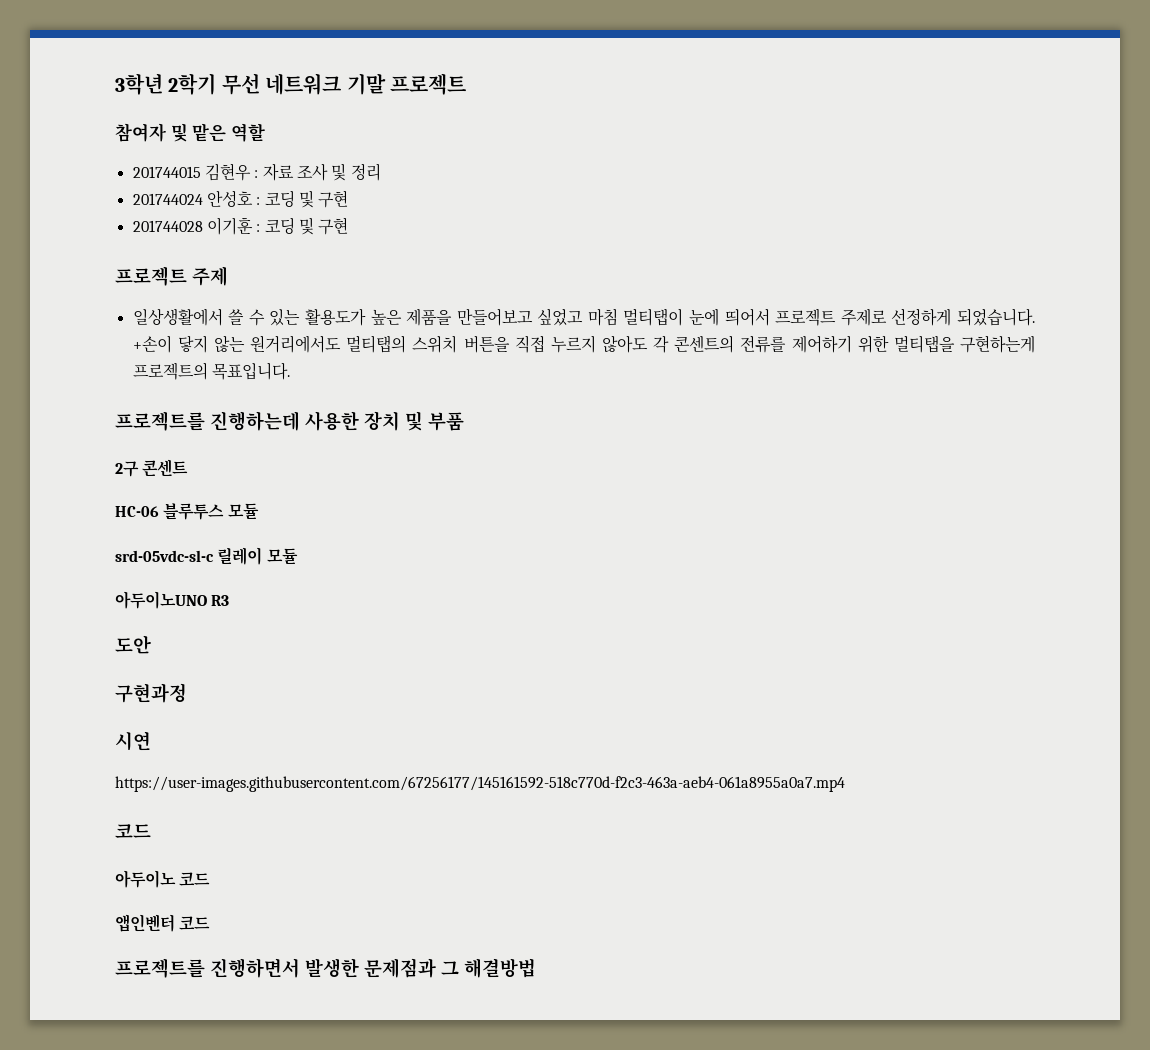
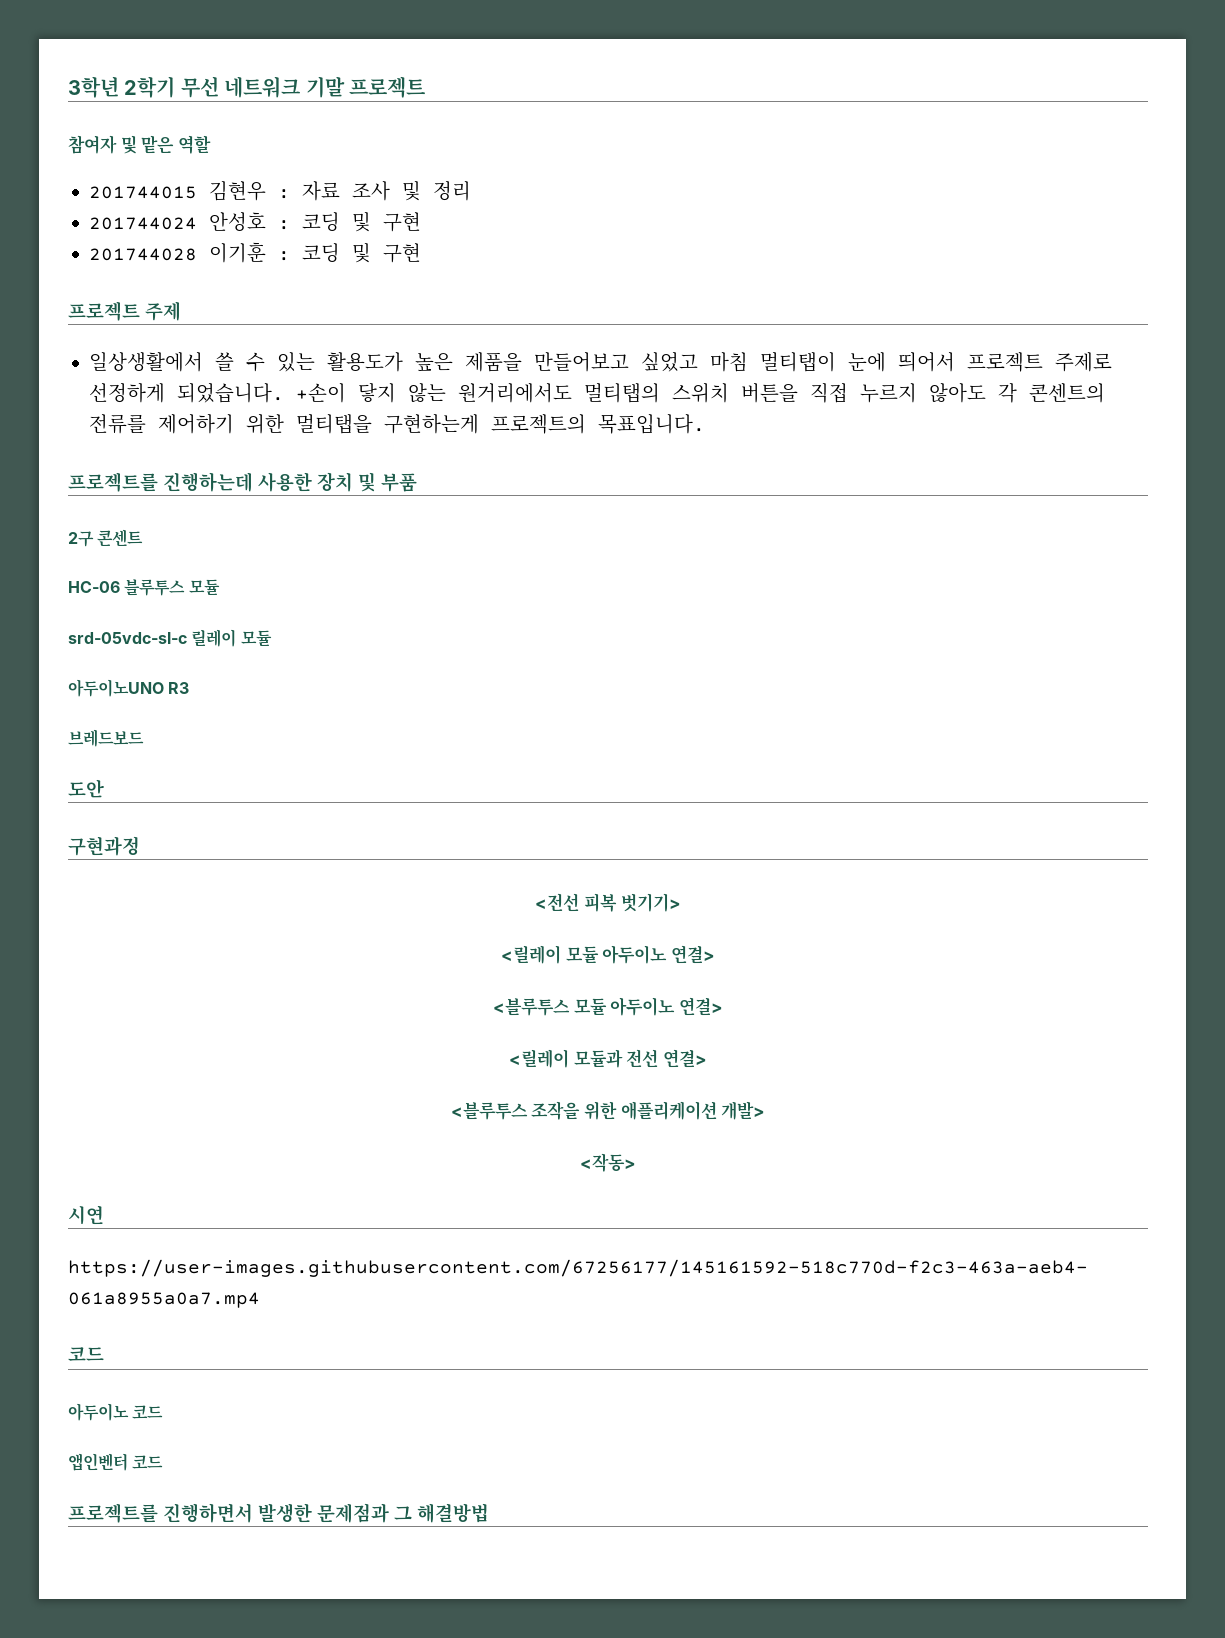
(230, 600) none -> [68,729,144,747] // 브레드보드
(187, 693) none -> [535,893,681,912] [501,945,715,964] [493,997,723,1016] [509,1049,707,1068] [450,1101,766,1120] [580,1153,636,1172] // <전선 피복 벗기기> // <릴레이 모듈 아두이노 연결> // <블루투스 모듈 아두이노 연결> // <릴레이 모듈과 전선 연결> // <블루투스 조작을 위한 애플리케이션 개발> // <작동>

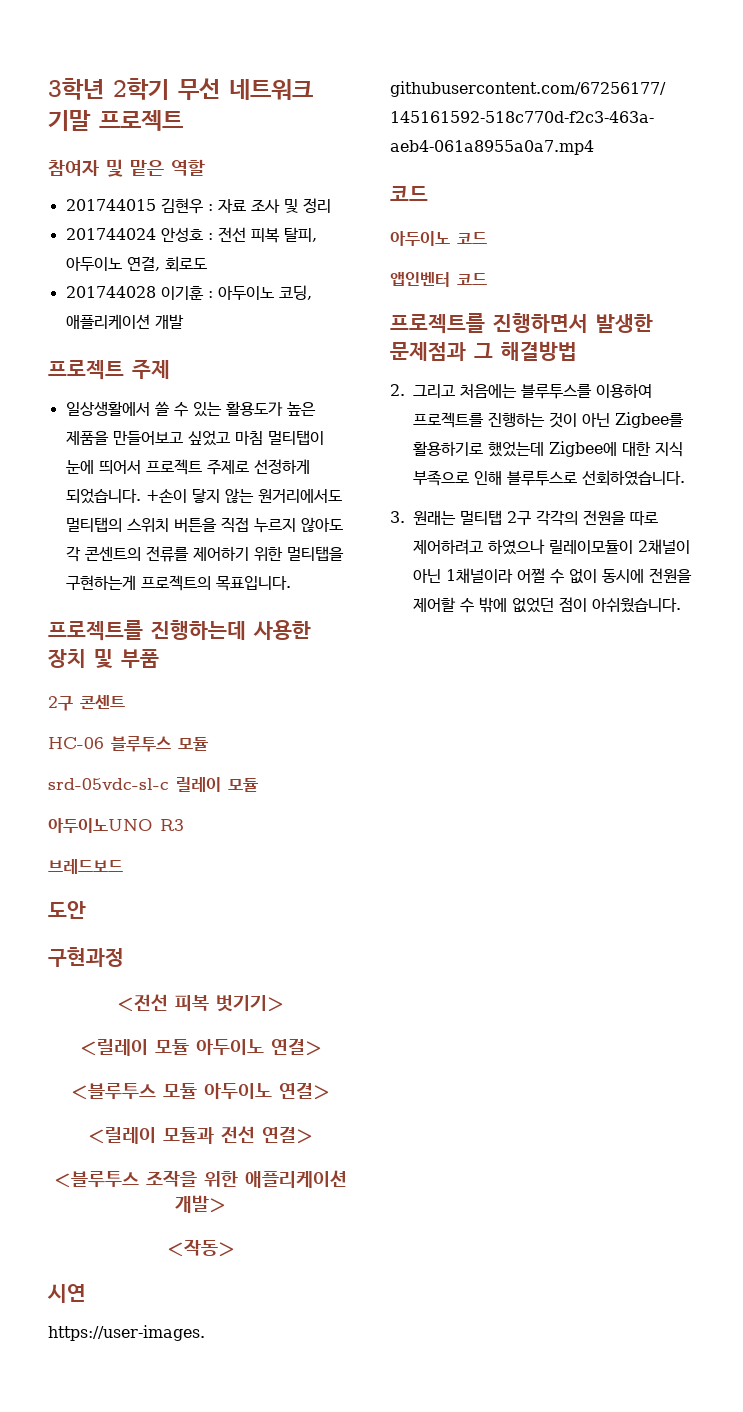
[302,212,422,232] 코딩 및 구현 -> [217,227,317,243] [65,256,207,272] 전선 피복 탈피, 아두이노 연결, 회로도
[302,243,422,263] 코딩 및 구현 -> [217,285,312,300] [65,314,184,329] 아두이노 코딩, 애플리케이션 개발
(489, 1513) none -> [390,383,652,399] [413,412,684,428] [413,441,683,457] [413,470,685,486] [390,510,658,526] [413,539,690,555] [413,568,692,584] [413,597,681,613] // 2. 그리고 처음에는 블루투스를 이용하여 프로젝트를 진행하는 것이 아닌 Zigbee를 활용하기로 했었는데 Zigbee에 대한 지식 부족으로 인해 블루투스로 선회하였습니다. // 3. 원래는 멀티탭 2구 각각의 전원을 따로 제어하려고 하였으나 릴레이모듈이 2채널이 아닌 1채널이라 어쩔 수 없이 동시에 전원을 제어할 수 밖에 없었던 점이 아쉬웠습니다.

